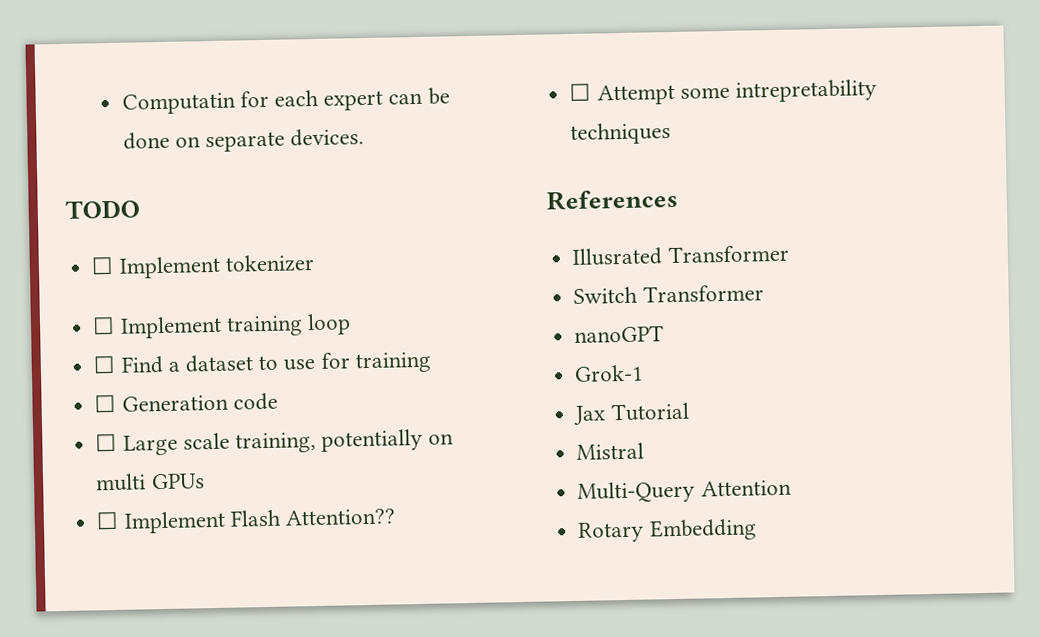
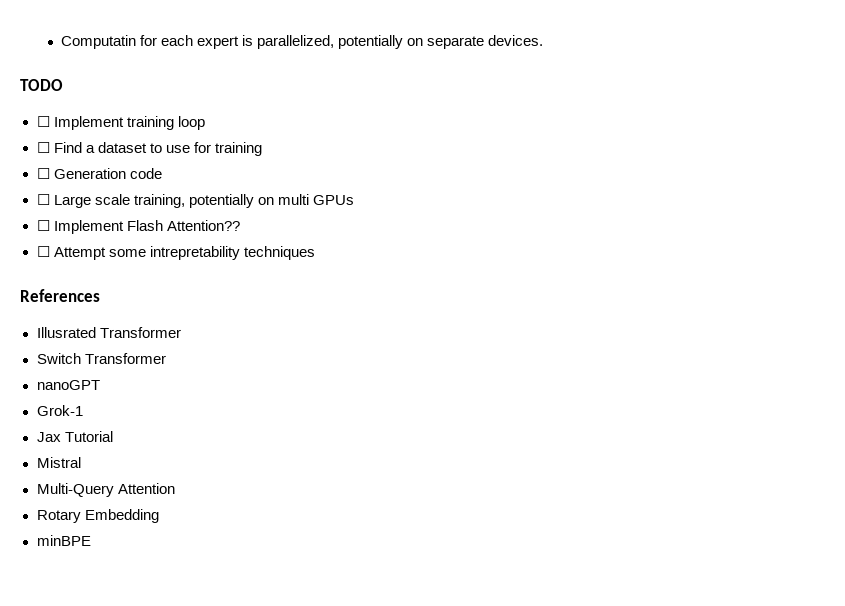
[388,87,450,105] [122,131,170,150] can be done -> [242,35,404,49] is parallelized, potentially
[91,254,315,279] // ☐ Implement tokenizer -> (63, 85) none
(757, 530) none -> [36,535,91,546] // minBPE

